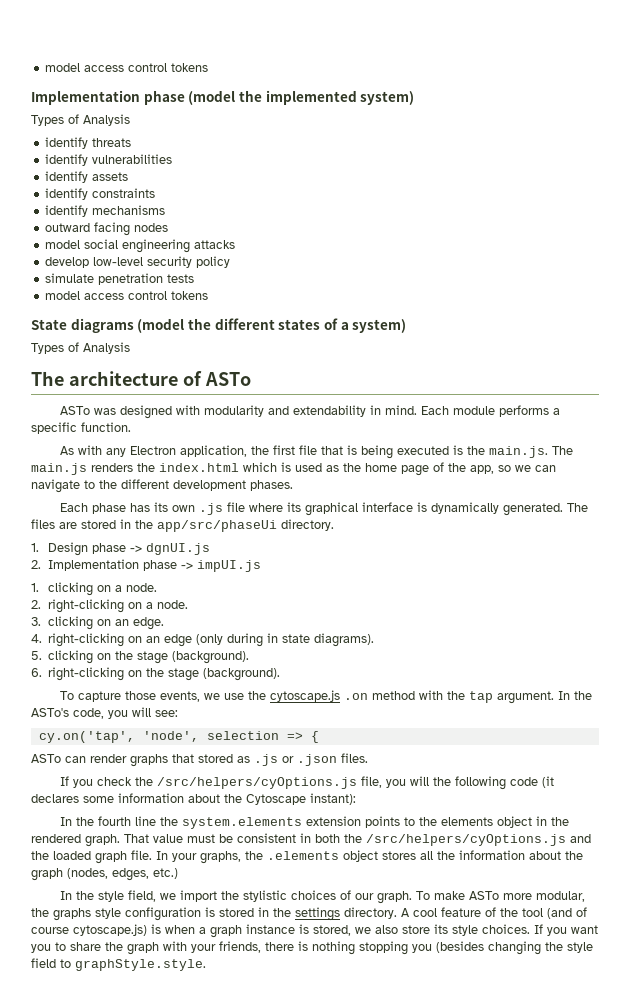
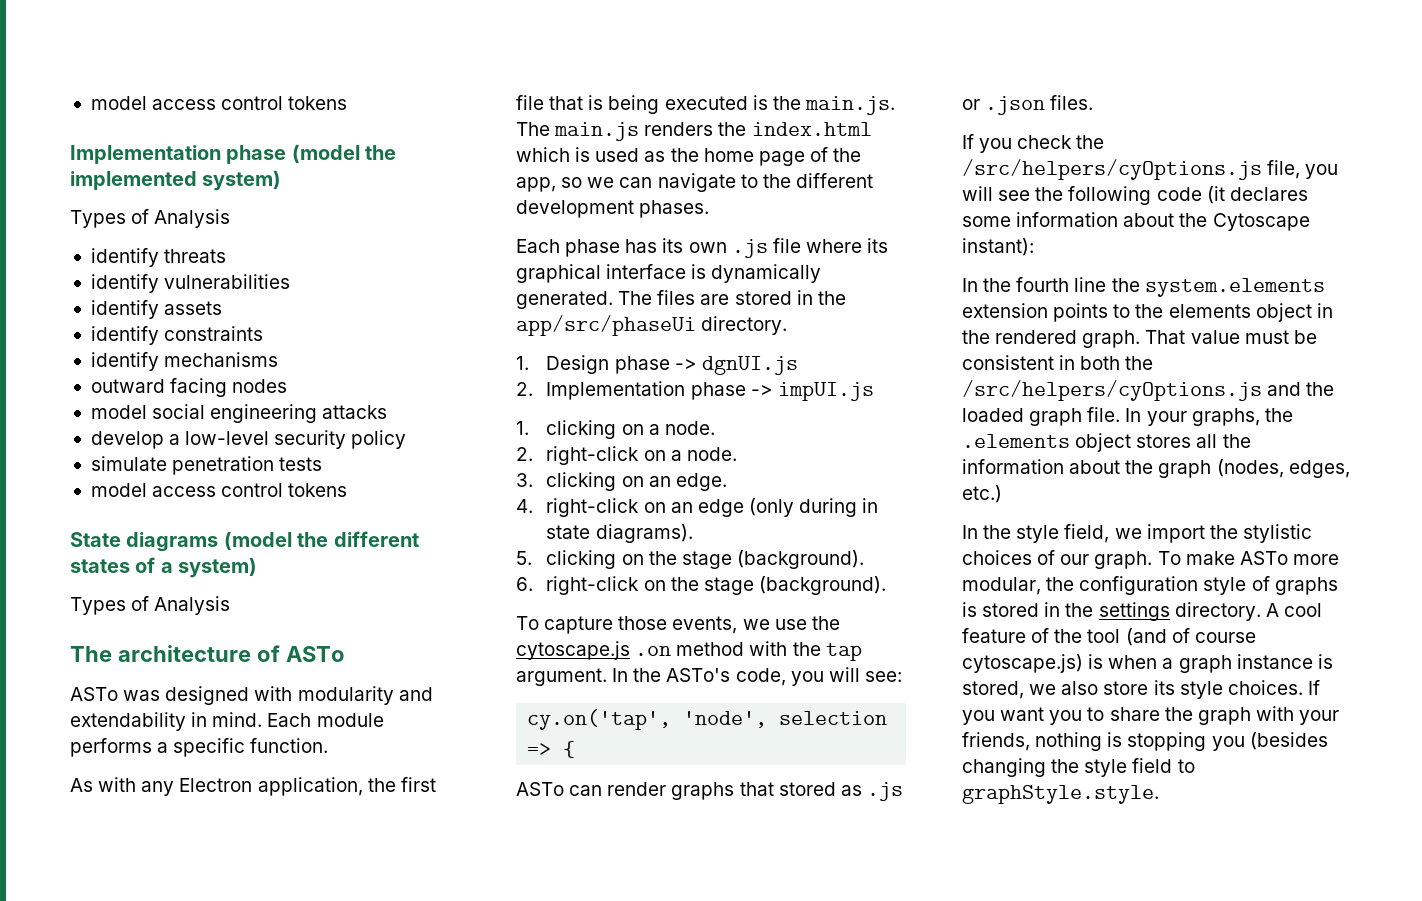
(89, 262) none -> [169,434,181,445] a
[48,599,125,613] right-clicking -> [546,446,640,465] right-click
[48,633,125,647] right-clicking -> [546,498,640,517] right-click
[48,667,125,681] right-clicking -> [546,576,640,595] right-click
(430, 781) none -> [998,190,1031,201] see
[53,907,201,921] graphs style configuration -> [1079,576,1338,595] configuration style of graphs
[265,941,355,955] there is nothing -> [1035,732,1123,751] nothing is

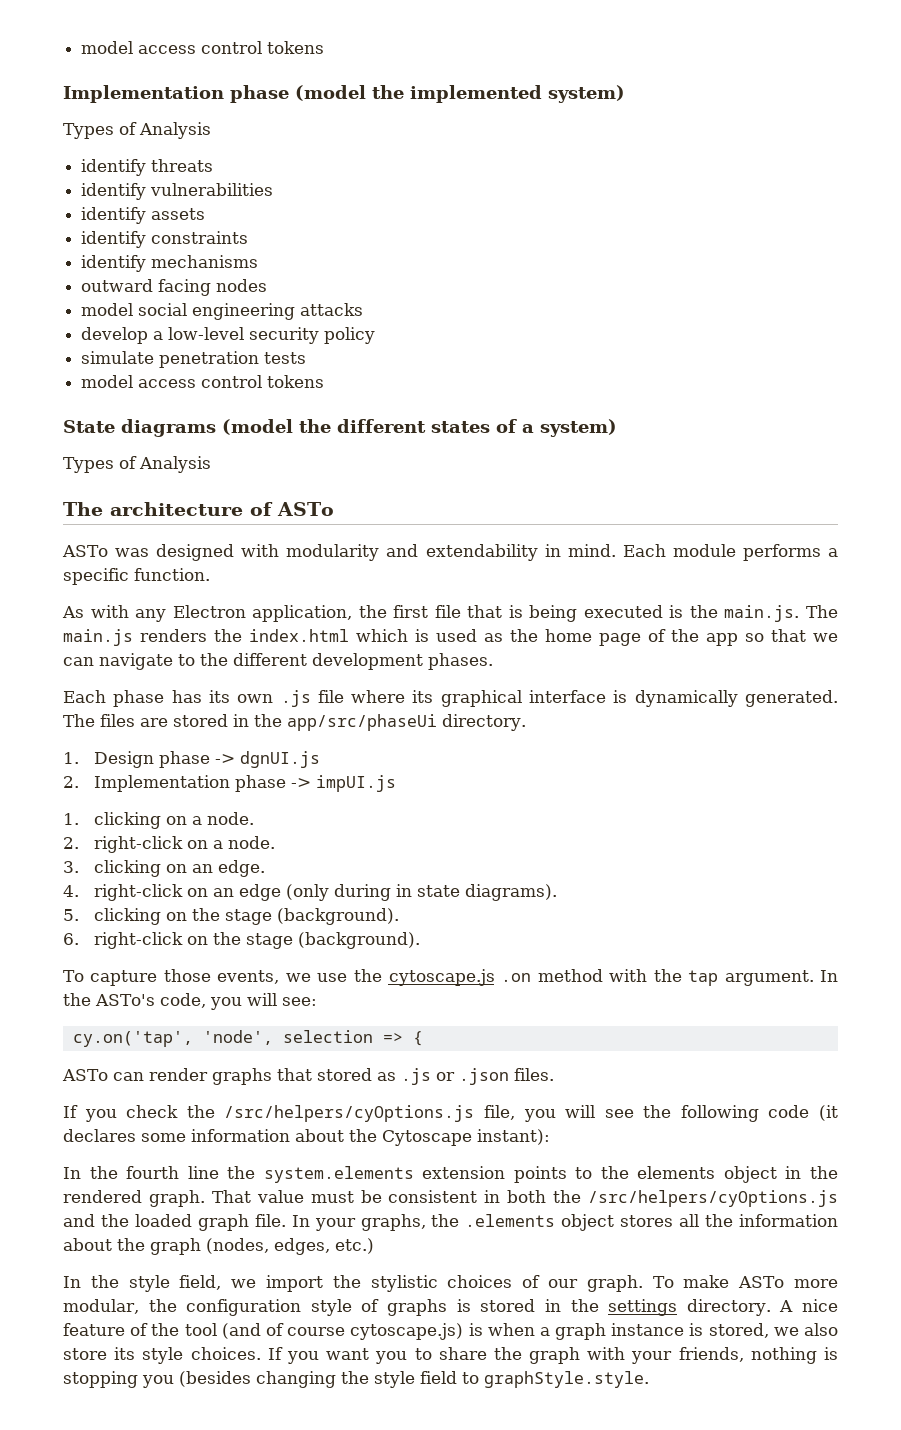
[516,177,583,192] app, so -> [706,629,806,646] app so that
[1283,603,1322,617] cool -> [801,1299,838,1312] nice

